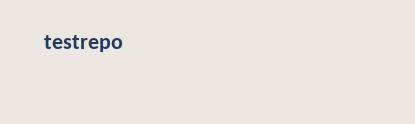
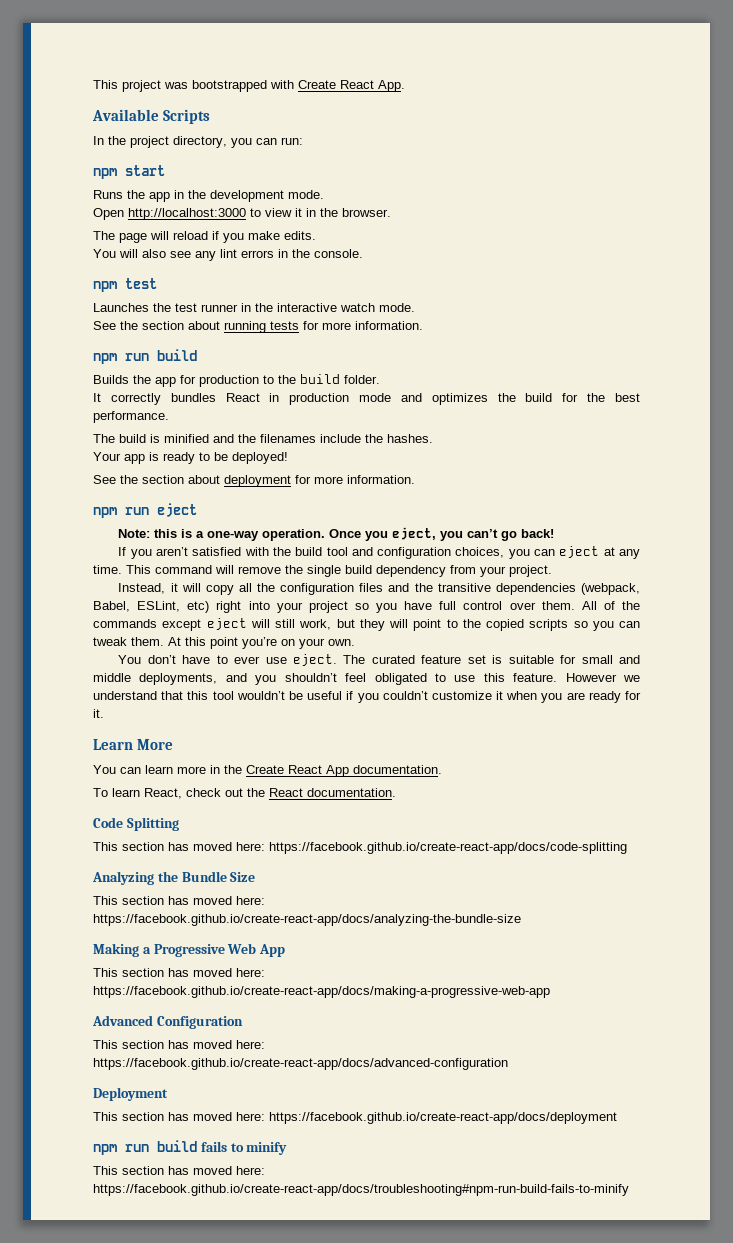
[44,35,123,52] testrepo -> [93,80,405,92] [92,109,210,124] [93,136,303,148] [93,165,165,179] [93,190,324,202] [93,208,391,220] [93,231,316,243] [93,249,363,261] [93,278,157,292] [93,303,415,312] [93,321,423,333] [93,349,197,364] [93,374,380,387] [93,393,640,405] [93,411,169,423] [93,434,433,443] [93,452,288,464] [93,475,415,487] [93,503,197,518] [118,527,555,541] [118,546,640,559] [93,565,552,577] [118,583,640,595] [93,601,640,613] [93,618,640,631] [93,637,355,649] [118,654,640,666] [93,673,641,685] [93,691,641,703] [93,709,104,718] [93,739,173,750] [93,765,442,777] [93,788,396,799] [93,817,179,831] [93,842,627,854] [92,871,256,885] [93,896,265,905] [93,914,521,926] [93,943,286,957] [93,968,265,977] [93,986,550,998] [92,1015,243,1029] [93,1040,265,1049] [93,1058,508,1070] [93,1087,168,1101] [93,1112,617,1124] [93,1140,288,1155] [93,1166,265,1175] [93,1184,629,1196] This project was bootstrapped with Create React App. // Available Scripts // In the project directory, you can run: // npm start // Runs the app in the development mode. // Open http://localhost:3000 to view it in the browser. // The page will reload if you make edits. // You will also see any lint errors in the console. // npm test // Launches the test runner in the interactive watch mode. // See the section about running tests for more information. // npm run build // Builds the app for production to the build folder. // It correctly bundles React in production mode and optimizes the build for the best performance. // The build is minified and the filenames include the hashes. // Your app is ready to be deployed! // See the section about deployment for more information. // npm run eject // Note: this is a one-way operation. Once you eject, you can’t go back! // If you aren’t satisfied with the build tool and configuration choices, you can eject at any time. This command will remove the single build dependency from your project. // Instead, it will copy all the configuration files and the transitive dependencies (webpack, Babel, ESLint, etc) right into your project so you have full control over them. All of the commands except eject will still work, but they will point to the copied scripts so you can tweak them. At this point you’re on your own. // You don’t have to ever use eject. The curated feature set is suitable for small and middle deployments, and you shouldn’t feel obligated to use this feature. However we understand that this tool wouldn’t be useful if you couldn’t customize it when you are ready for it. // Learn More // You can learn more in the Create React App documentation. // To learn React, check out the React documentation. // Code Splitting // This section has moved here: https://facebook.github.io/create-react-app/docs/code-splitting // Analyzing the Bundle Size // This section has moved here: https://facebook.github.io/create-react-app/docs/analyzing-the-bundle-size // Making a Progressive Web App // This section has moved here: https://facebook.github.io/create-react-app/docs/making-a-progressive-web-app // Advanced Configuration // This section has moved here: https://facebook.github.io/create-react-app/docs/advanced-configuration // Deployment // This section has moved here: https://facebook.github.io/create-react-app/docs/deployment // npm run build fails to minify // This section has moved here: https://facebook.github.io/create-react-app/docs/troubleshooting#npm-run-build-fails-to-minify

